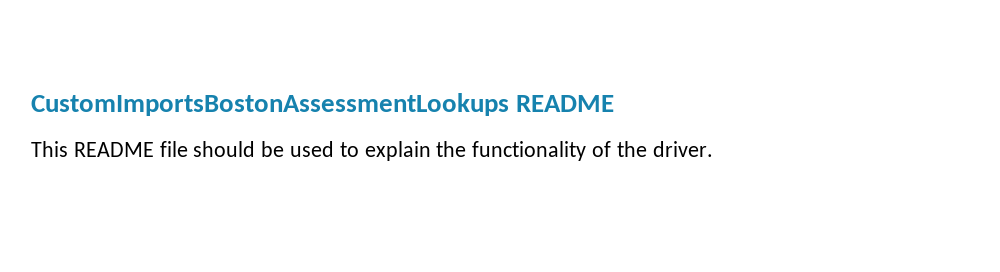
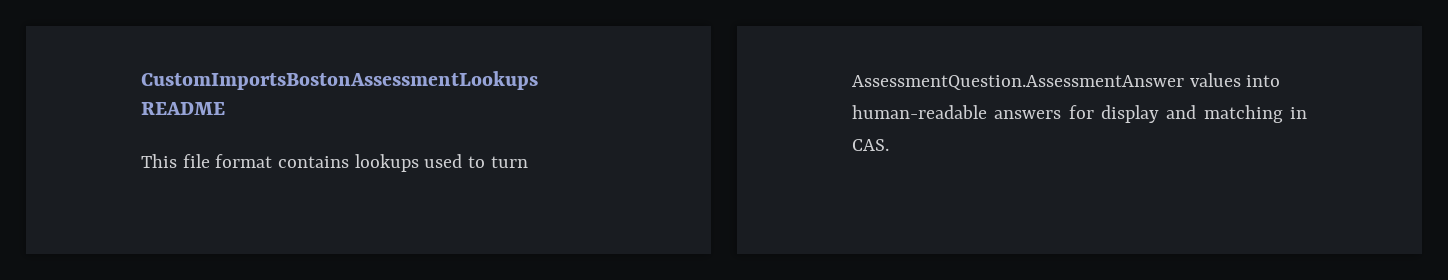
[73,141,713,161] README file should be used to explain the functionality of the driver. -> [182,154,528,172] [852,73,1281,90] [852,105,1307,123] [852,139,889,151] file format contains lookups used to turn AssessmentQuestion.AssessmentAnswer values into human-readable answers for display and matching in CAS.

